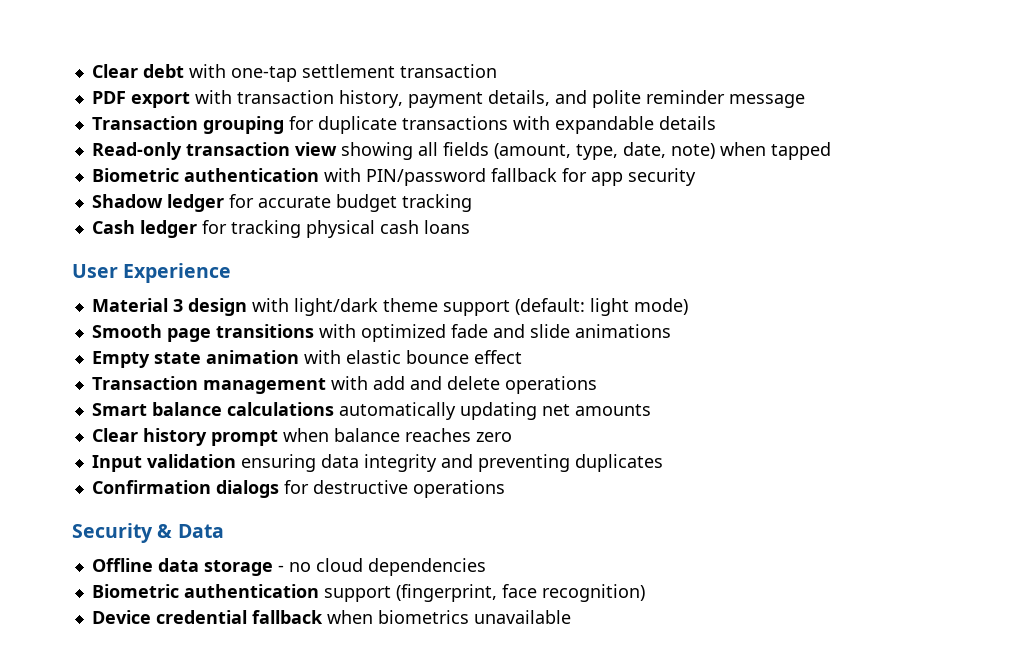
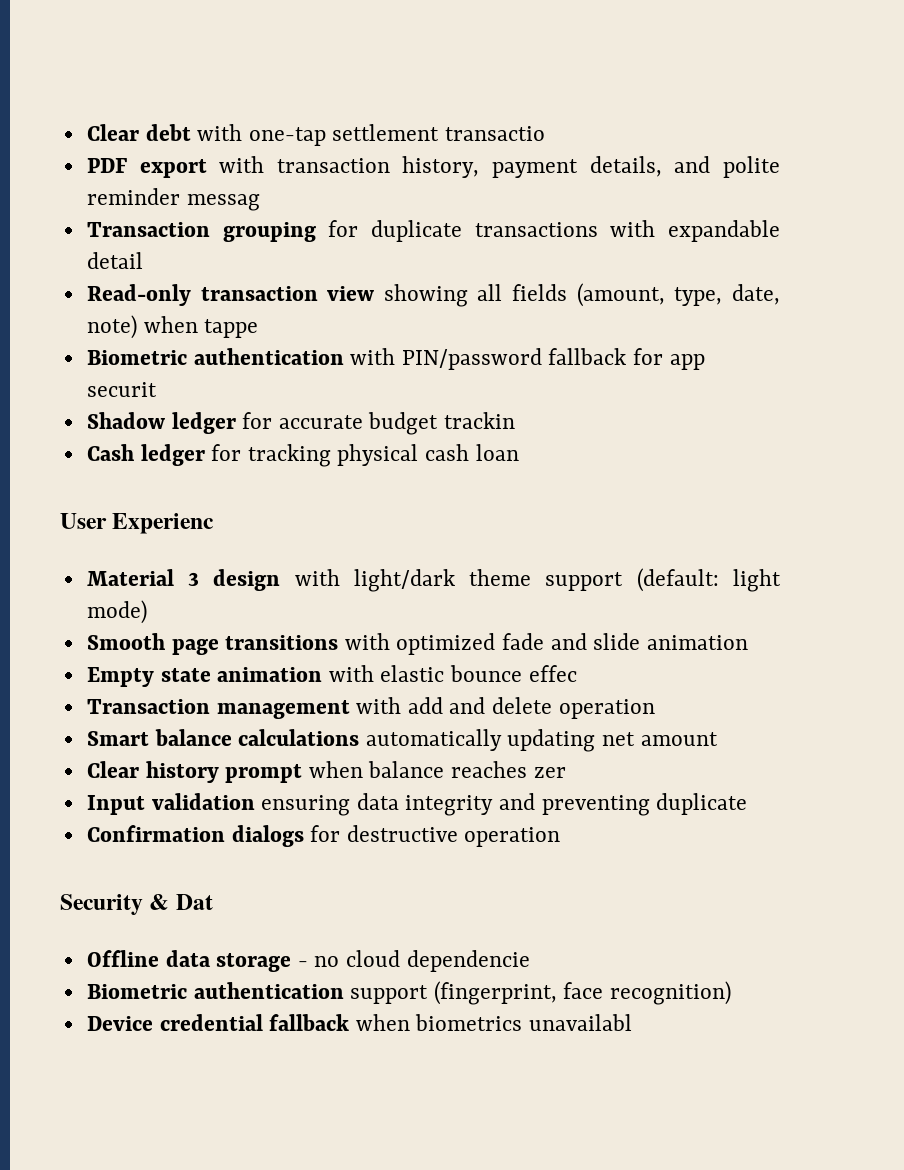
[399,64,497,78] transaction -> [445,126,546,141] transactio
[728,94,805,108] message -> [186,194,260,211] messag
[658,116,716,130] details -> [86,252,143,269] detail
[770,142,831,160] tapped -> [204,319,259,338] tappe
[627,168,696,186] security -> [86,382,157,397] securit
[401,194,472,212] tracking -> [444,412,516,429] trackin
[423,220,470,234] loans -> [475,444,519,461] loan
[123,263,232,283] Experience -> [112,513,215,534] Experienc
[574,324,671,338] animations -> [646,635,748,650] animation
[473,350,522,364] effect -> [528,665,577,682] effec
[504,376,597,394] operations -> [558,699,655,719] operation
[574,404,651,416] amounts -> [640,732,718,746] amount
[475,432,512,442] zero -> [533,767,566,778] zer
[574,454,663,472] duplicates -> [656,793,748,815] duplicate
[412,480,505,498] operations -> [464,827,561,847] operation
[177,524,224,538] Data -> [175,894,213,910] Dat
[367,558,486,576] dependencies -> [406,950,530,972] dependencie
[473,610,571,624] unavailable -> [529,1014,633,1031] unavailabl

